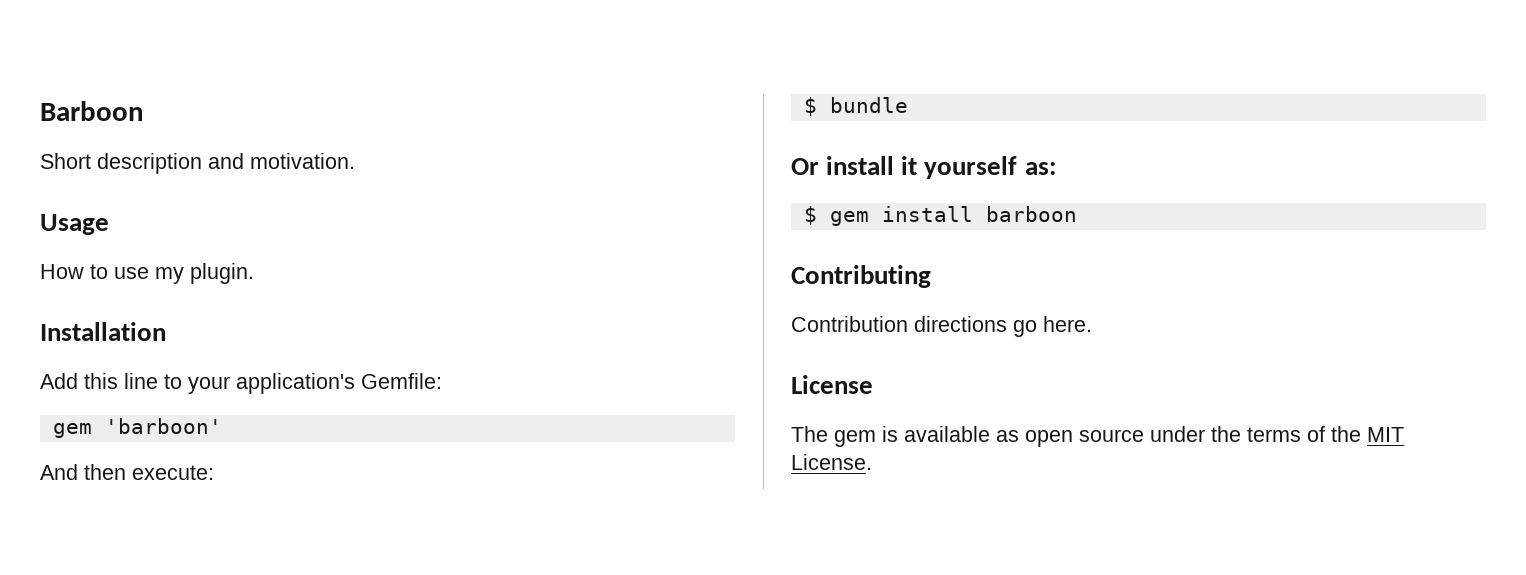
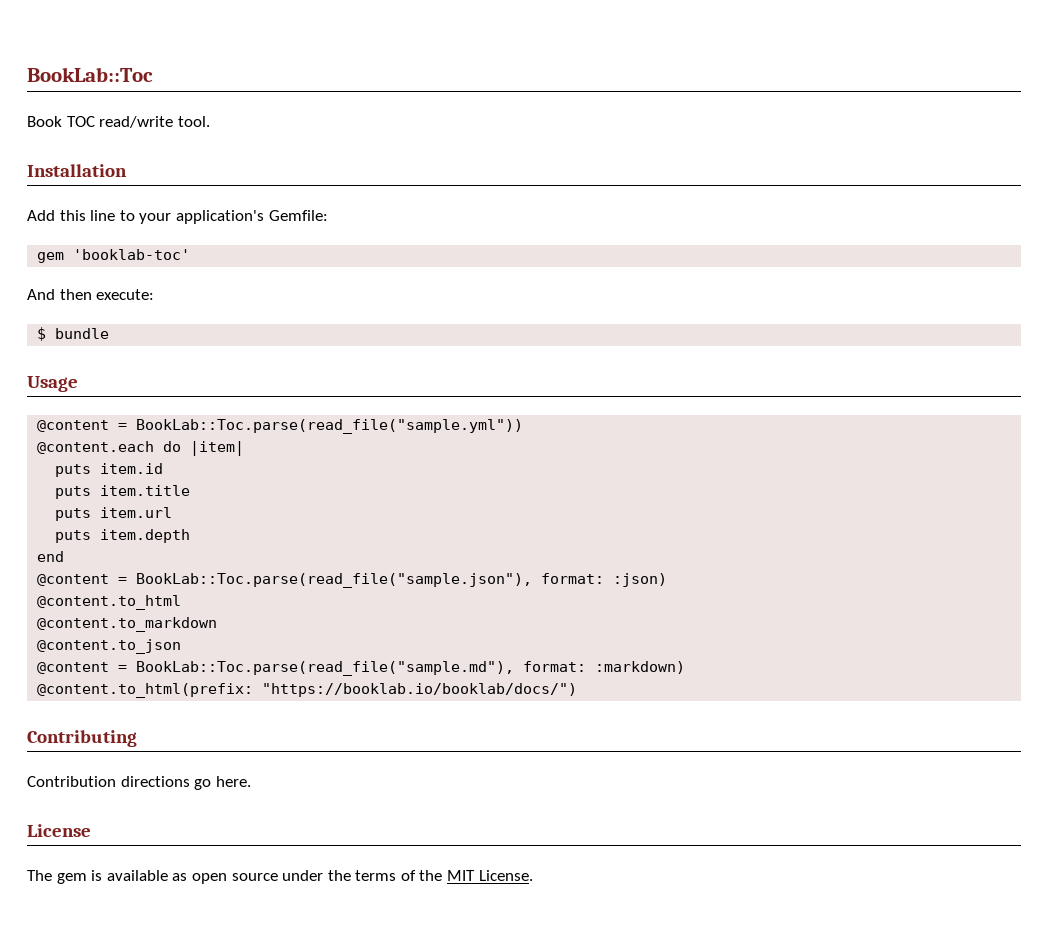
[40,101,144,121] [40,153,355,174] [40,214,109,235] [40,263,254,284] Barboon // Short description and motivation. // Usage // How to use my plugin. -> [27,67,153,82] [27,116,210,128] BookLab::Toc // Book TOC read/write tool.
[104,418,222,434] 'barboon' -> [73,249,191,260] 'booklab-toc'
[791,156,1056,179] [803,206,1077,226] Or install it yourself as: // $ gem install barboon -> [27,376,78,392] [37,419,524,434] [37,441,245,456] [55,463,164,477] [55,485,191,499] [55,507,173,521] [55,529,191,543] [37,551,65,562] [37,573,668,588] [37,595,182,610] [37,617,218,632] [37,639,182,654] [37,661,686,676] [37,683,578,698] Usage // @content = BookLab::Toc.parse(read_file("sample.yml")) // @content.each do |item| // puts item.id // puts item.title // puts item.url // puts item.depth // end // @content = BookLab::Toc.parse(read_file("sample.json"), format: :json) // @content.to_html // @content.to_markdown // @content.to_json // @content = BookLab::Toc.parse(read_file("sample.md"), format: :markdown) // @content.to_html(prefix: "https://booklab.io/booklab/docs/")

